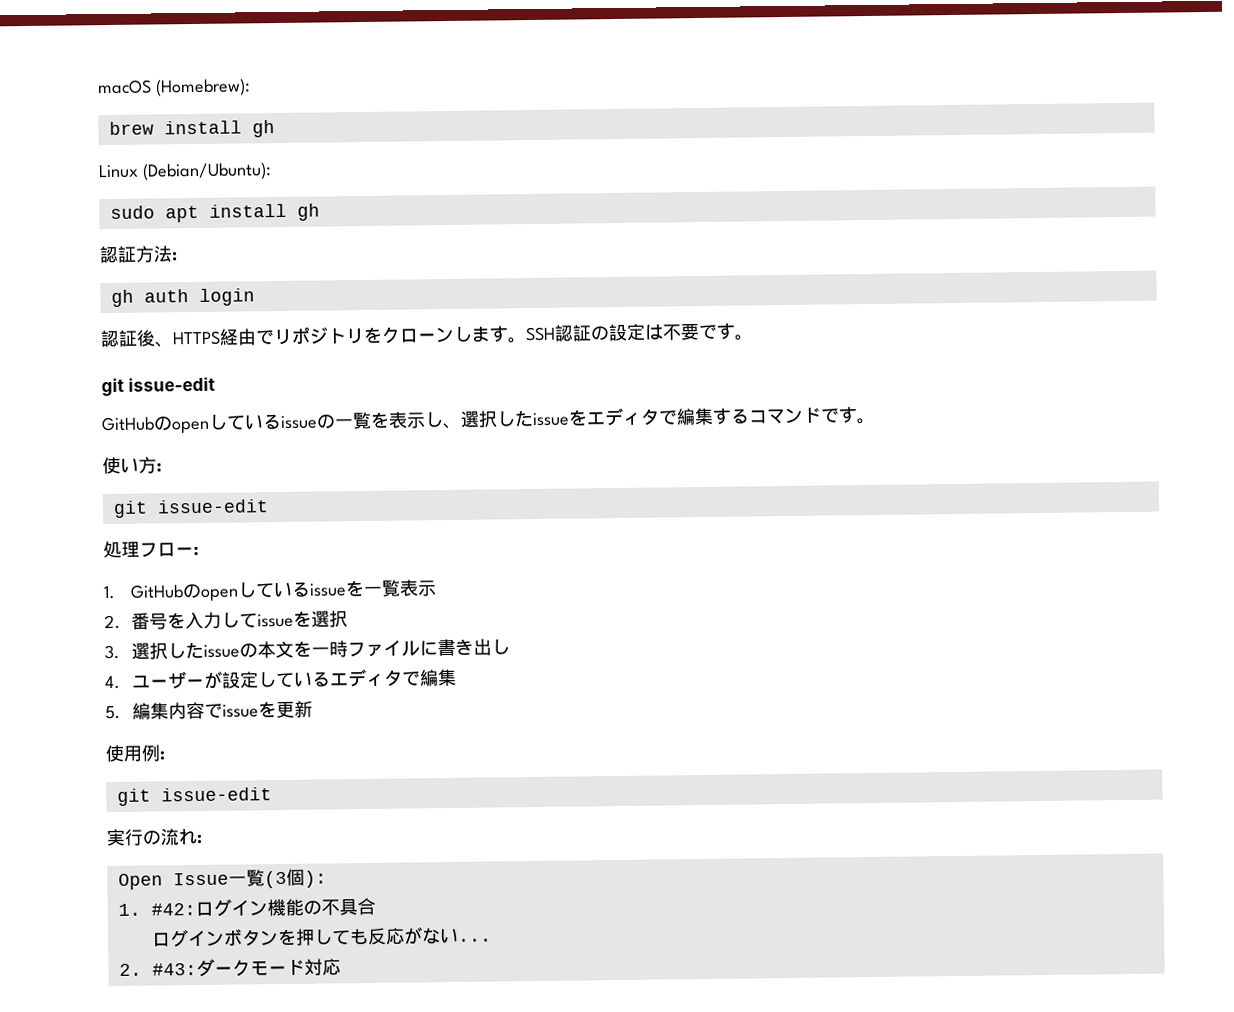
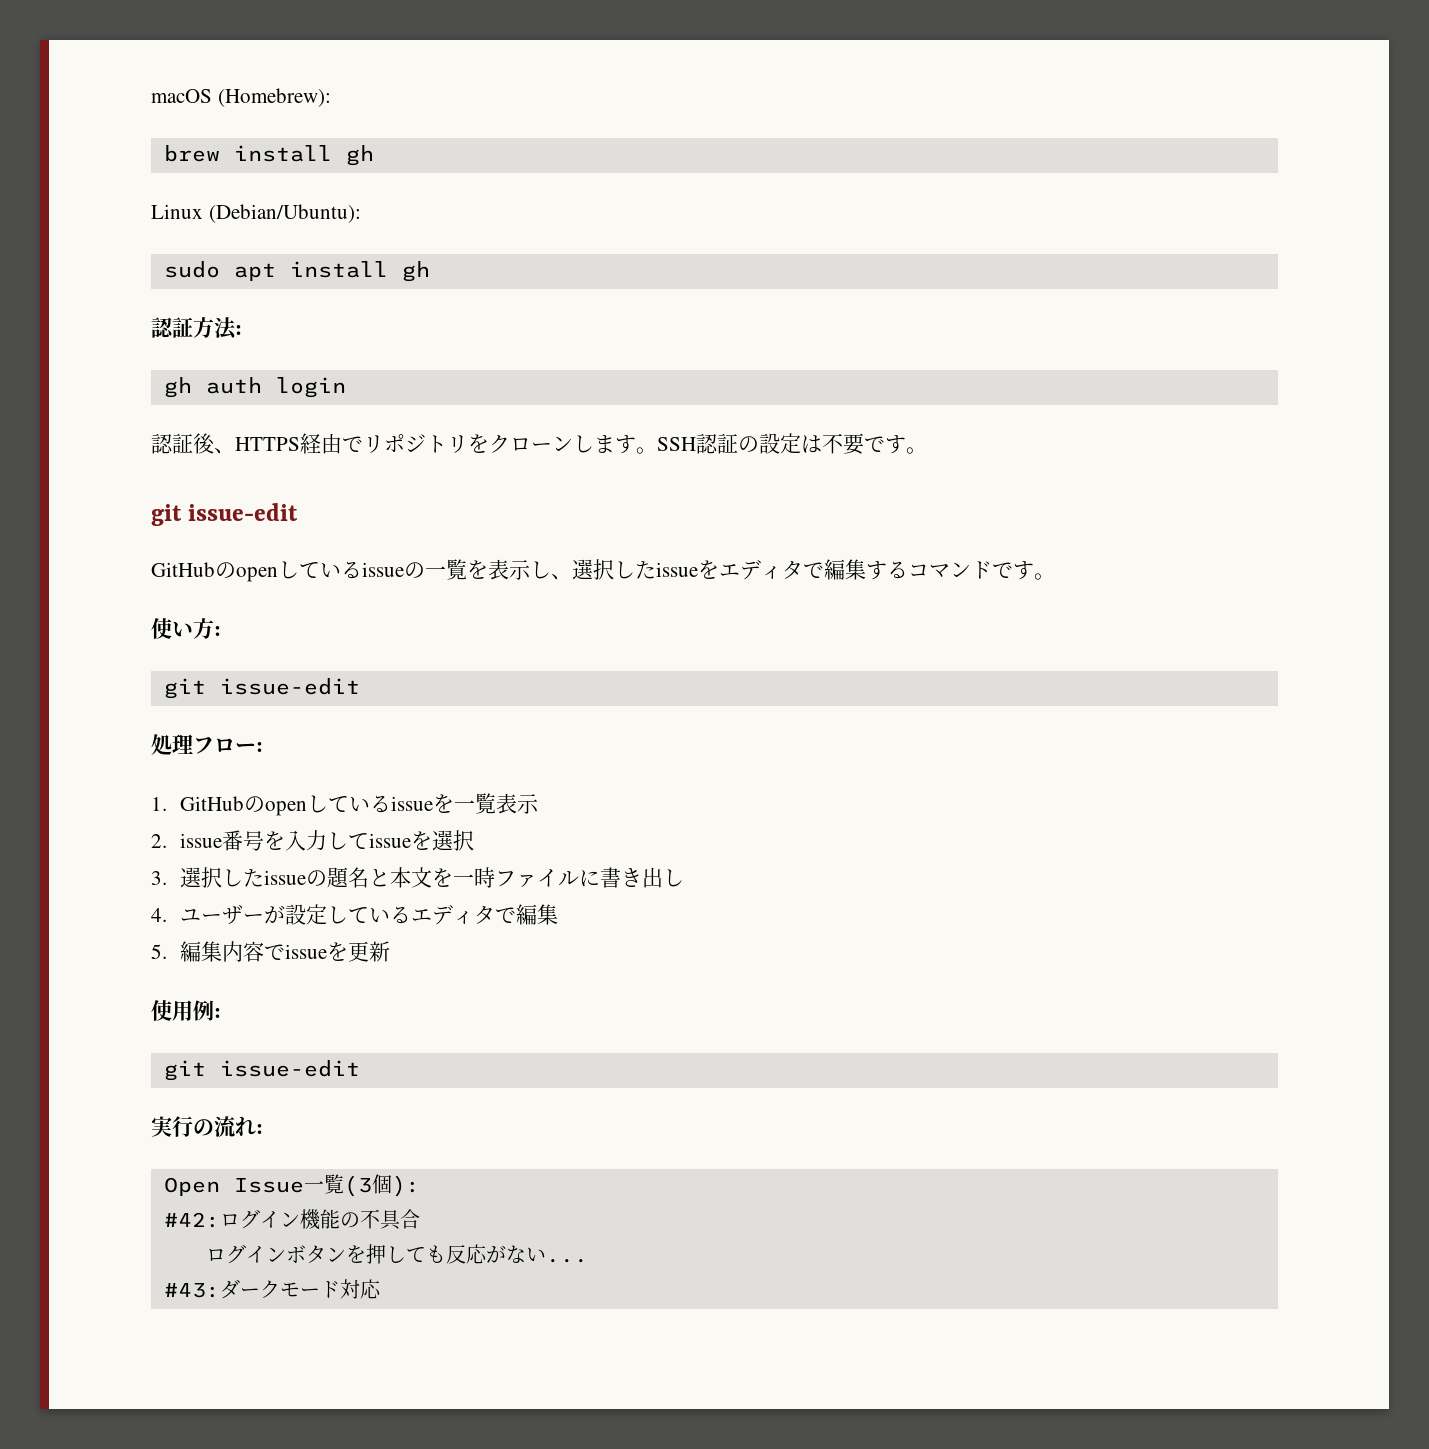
(121, 622) none -> [179,833,222,848] issue
(259, 650) none -> [326,867,390,888] 題名と
[117,903,141,916] 1. -> (420, 1186) none
[118,963,142,976] 2. -> (588, 1260) none

